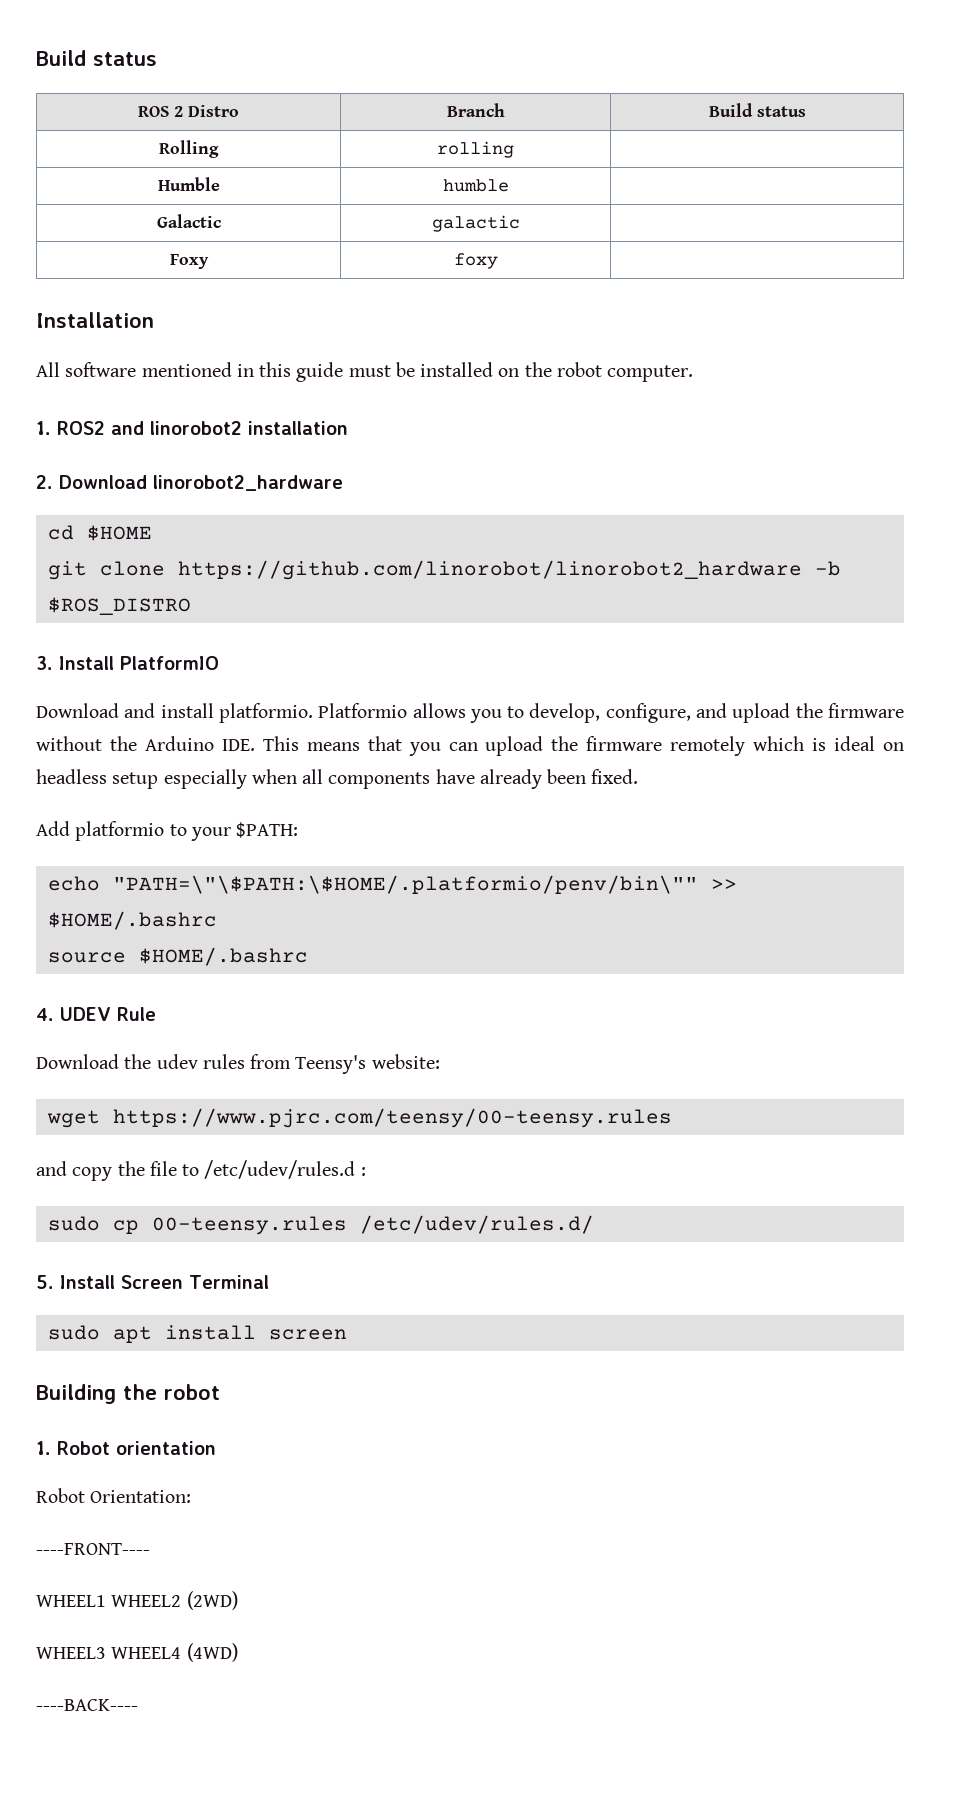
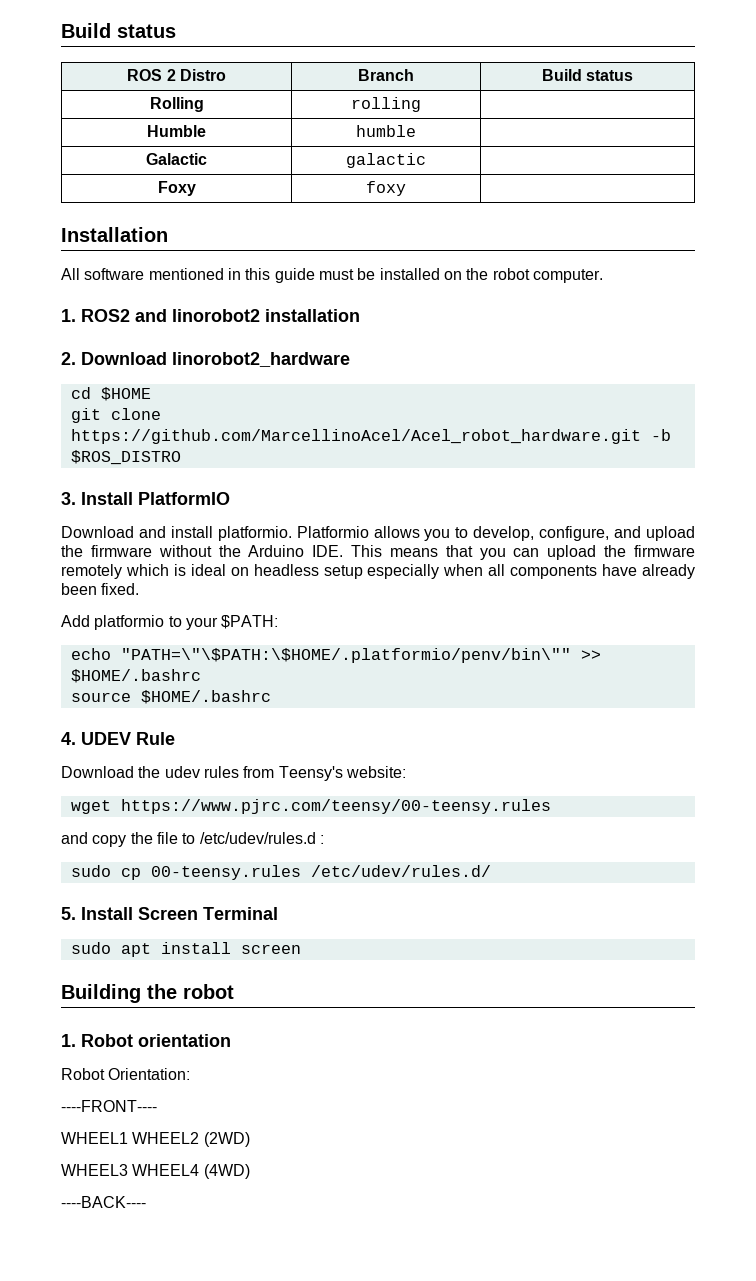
[177,560,802,580] https://github.com/linorobot/linorobot2_hardware -> [70,429,641,444] https://github.com/MarcellinoAcel/Acel_robot_hardware.git

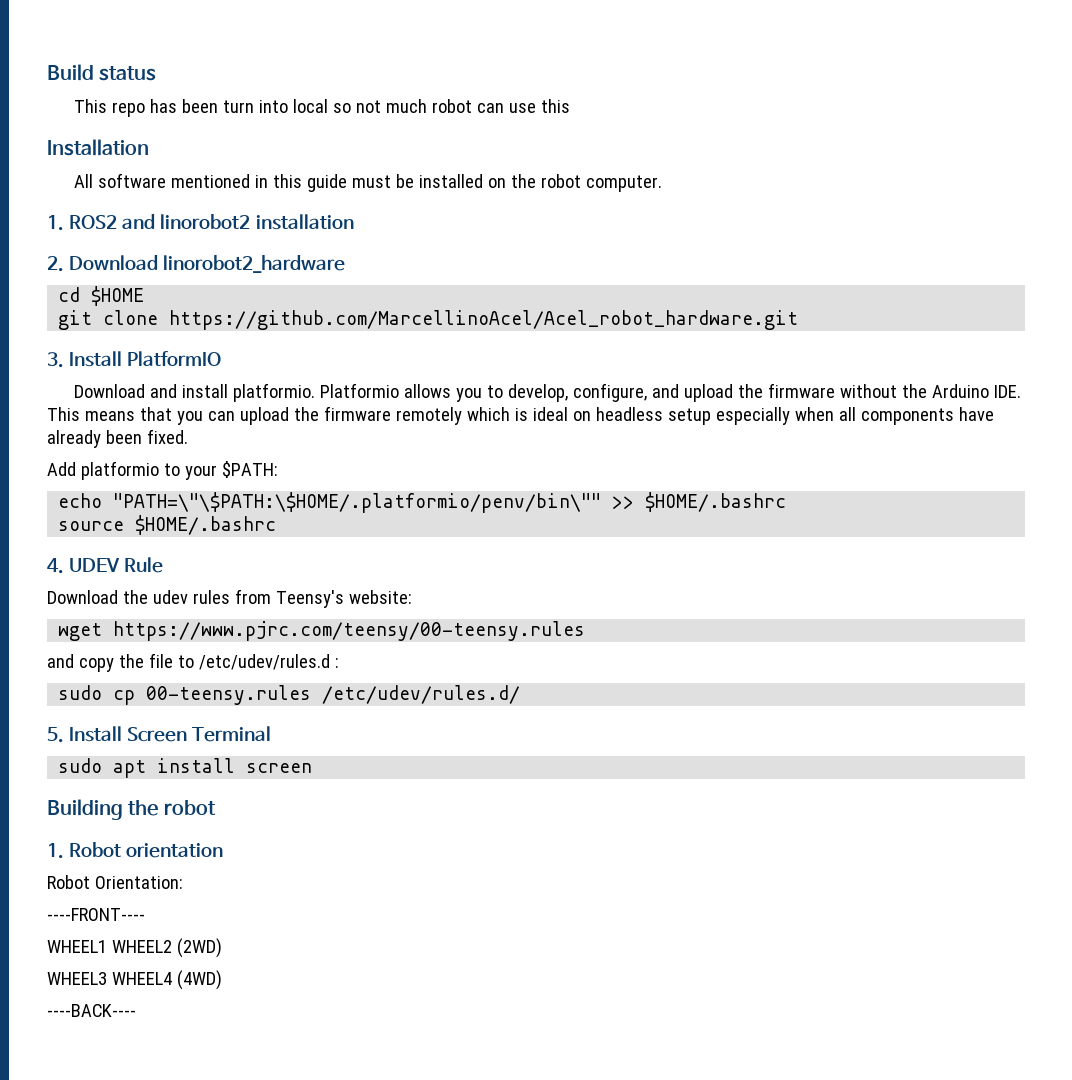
[61,23,176,38] [127,69,226,81] [358,69,414,81] [541,69,634,81] [149,97,204,112] [351,97,421,112] [147,125,206,137] [356,125,416,137] [146,153,207,165] [346,153,426,168] [157,181,196,196] [366,181,406,196] Build status // ROS 2 Distro | Branch | Build status // Rolling | rolling | // Humble | humble | // Galactic | galactic | // Foxy | foxy | -> [47,64,157,81] [74,99,571,117] Build status // This repo has been turn into local so not much robot can use this
[650,429,671,441] [70,450,181,465] -b $ROS_DISTRO -> (799, 320) none

